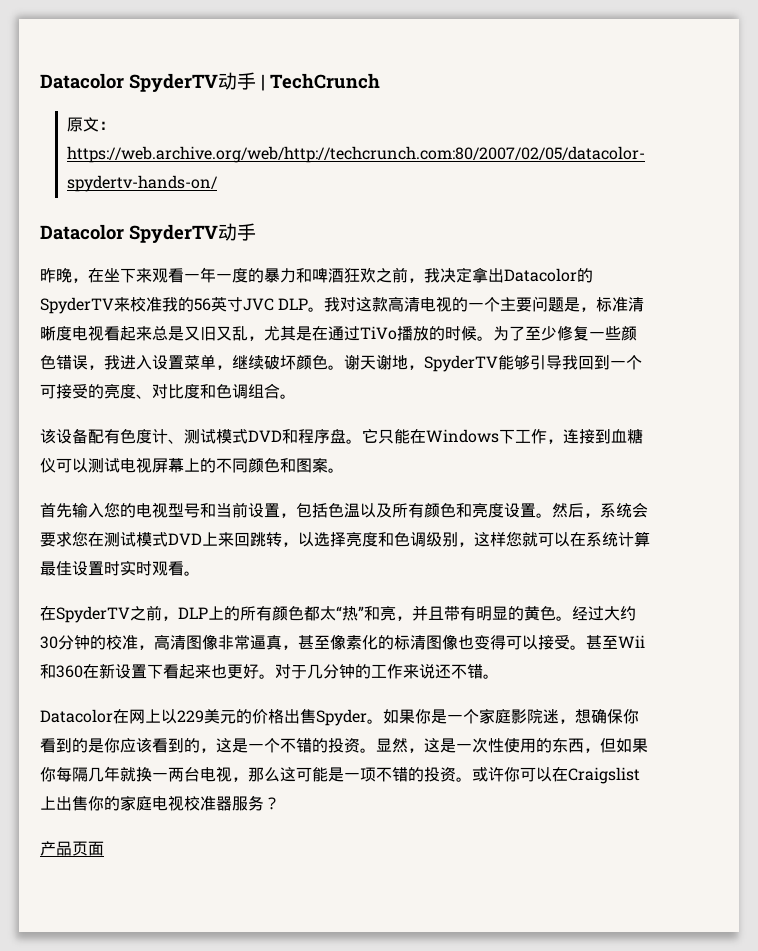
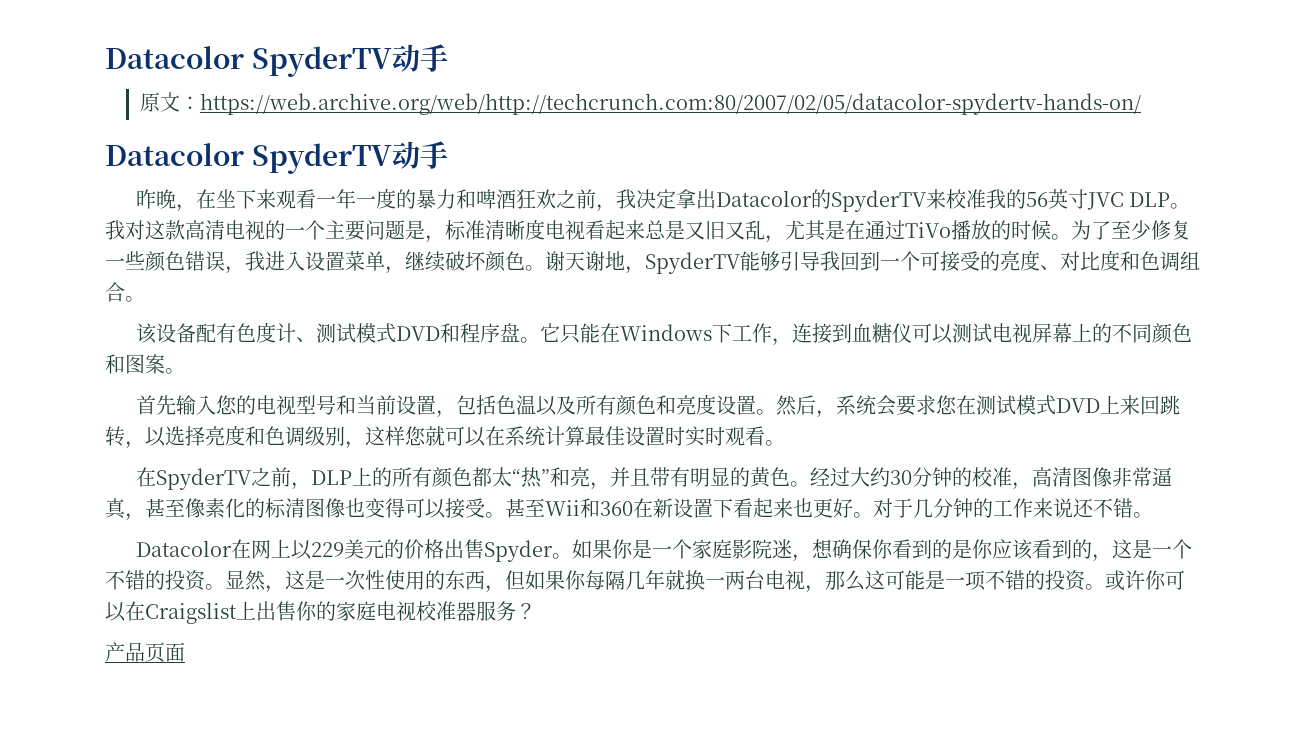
[40,72,380,92] Datacolor SpyderTV动手 | TechCrunch -> [105,44,448,77] Datacolor SpyderTV动手

